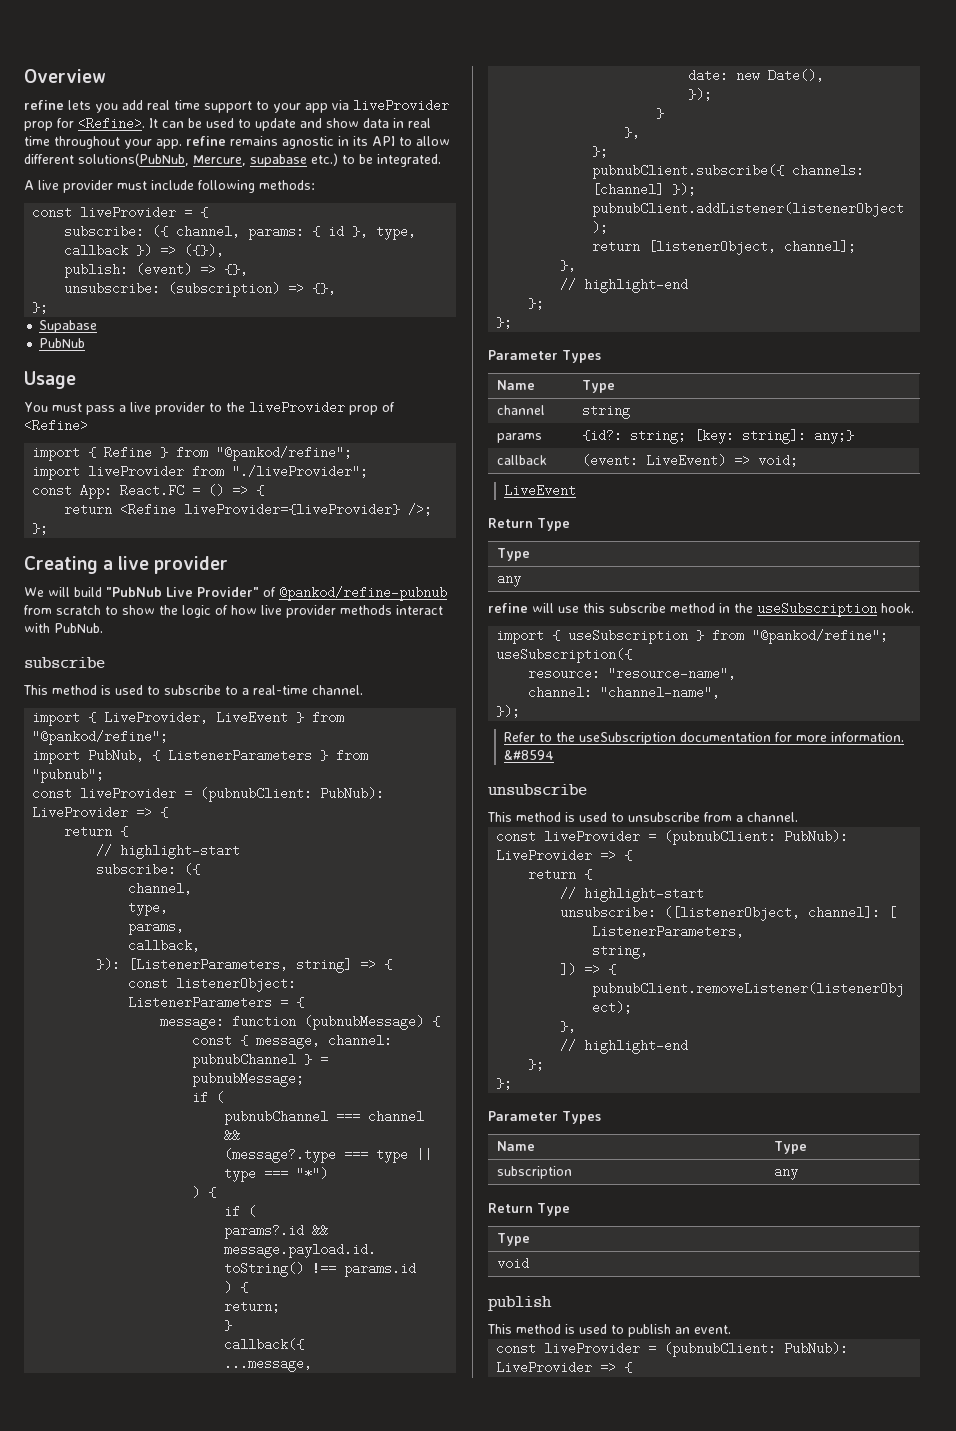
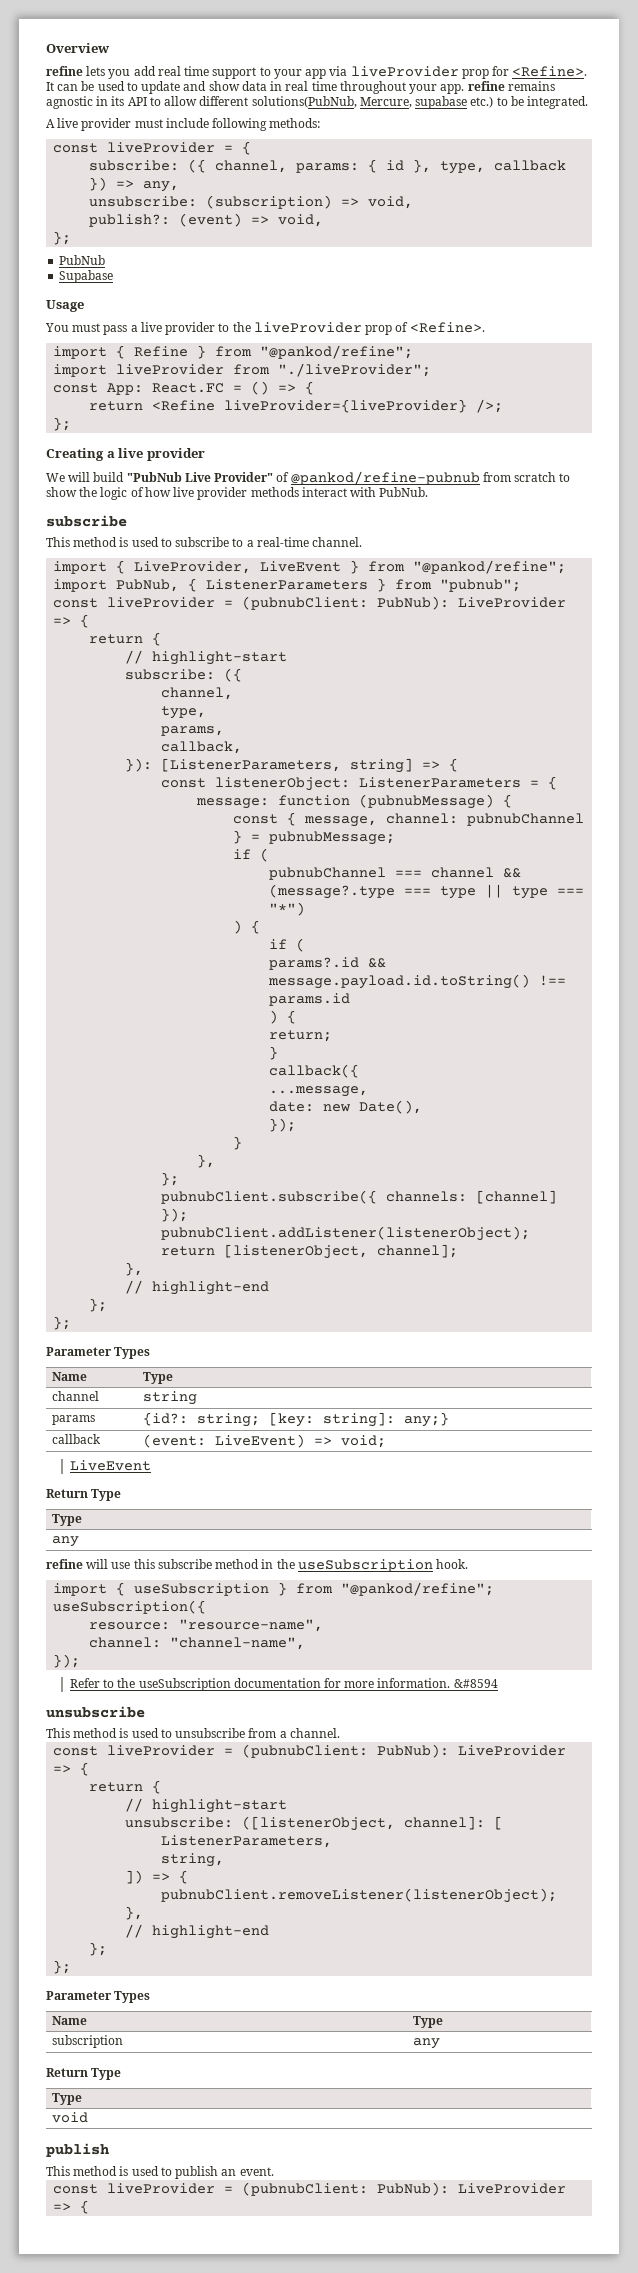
[184,244,225,257] [64,263,249,278] [64,282,337,297] [32,301,49,314] ({}), // publish: (event) => {}, // unsubscribe: (subscription) => {}, // }; -> [143,181,180,192] [89,195,414,209] [89,213,324,227] [53,231,72,245] [59,255,106,265] any, // unsubscribe: (subscription) => void, // publish?: (event) => void, // }; // PubNub
[39,338,86,348] // PubNub -> (114, 276) none
[24,419,88,432] <Refine> -> [409,322,485,333] <Refine>.

